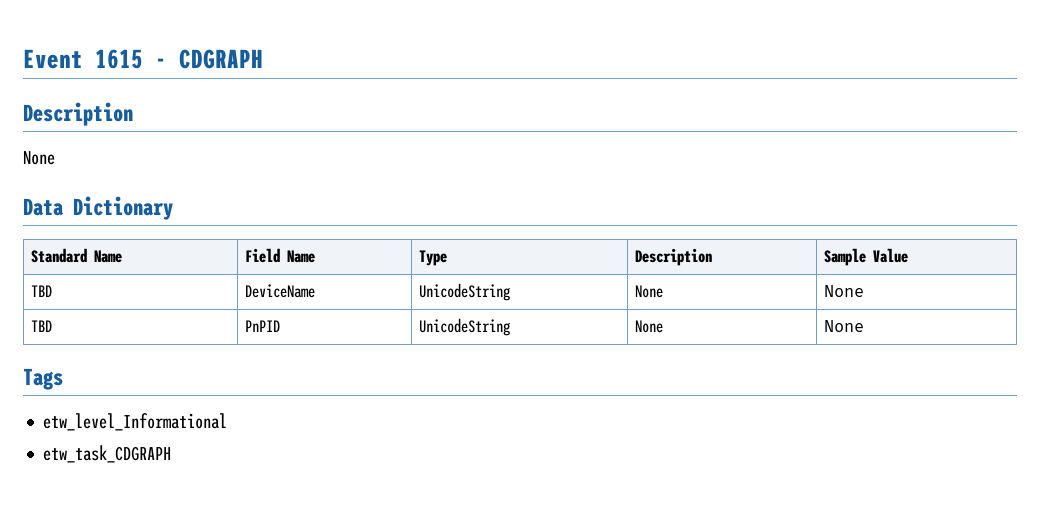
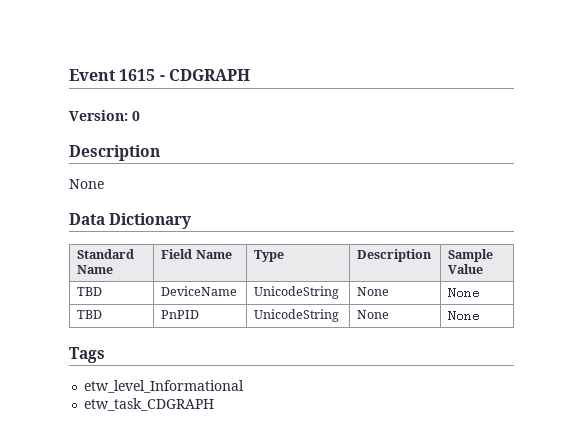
(263, 59) none -> [69,110,140,121] // Version: 0

